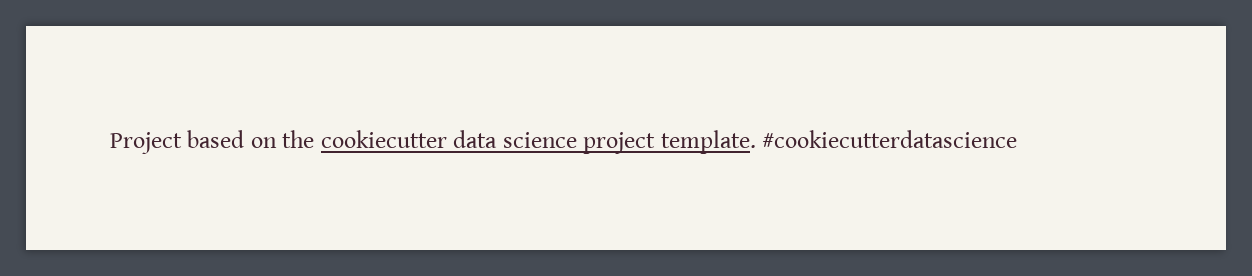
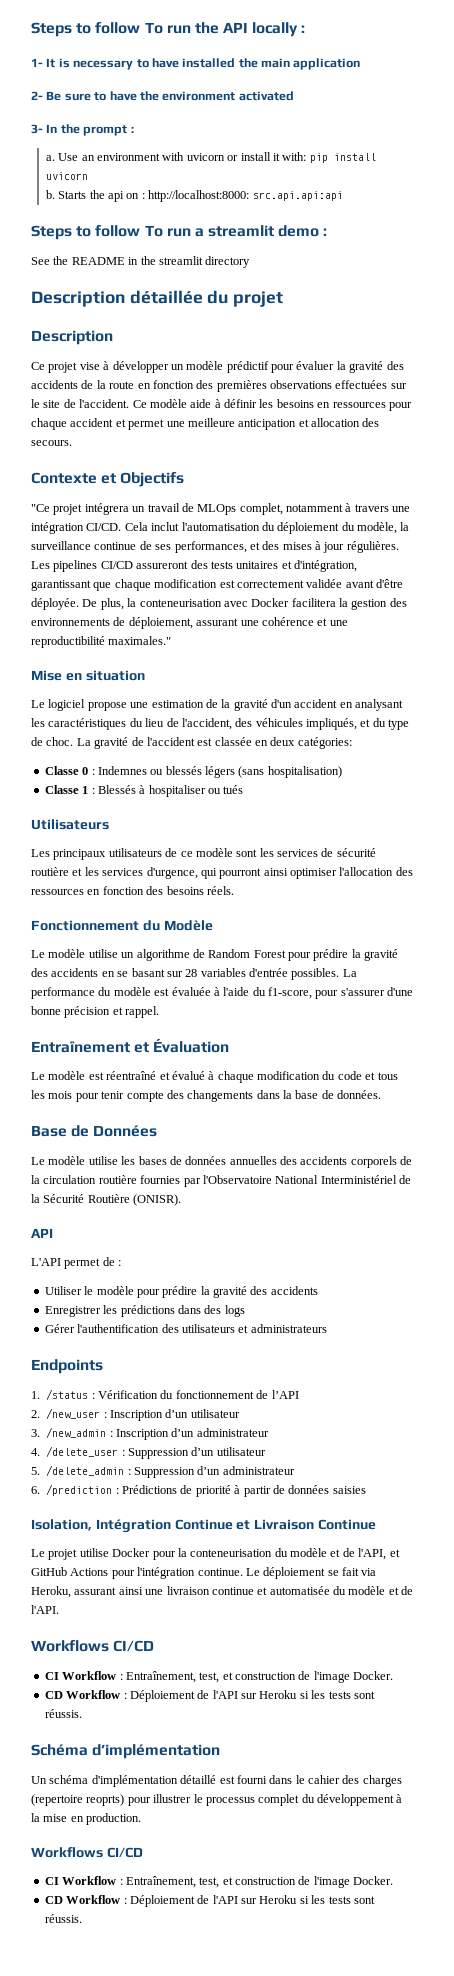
[110,130,1018,154] Project based on the cookiecutter data science project template. #cookiecutterdatascience -> [31,22,306,37] [31,58,361,70] [31,91,294,101] [31,124,134,136] [45,152,376,163] [45,172,88,180] [45,190,343,202] [31,225,328,240] [31,256,251,268] [31,290,284,307] [31,330,113,345] [31,361,404,373] [31,380,407,392] [31,399,412,411] [31,418,380,430] [31,440,72,446] [31,472,185,487] [31,503,411,515] [31,522,410,534] [31,541,399,553] [31,560,357,572] [31,579,403,591] [31,598,407,610] [31,617,348,629] [31,636,172,648] [31,670,145,681] [31,699,404,711] [31,718,410,730] [31,737,352,749] [44,766,342,778] [44,785,244,797] [31,819,109,830] [31,848,376,860] [31,867,413,879] [31,886,234,895] [31,920,213,931] [31,949,399,961] [31,968,357,980] [31,987,414,999] [31,1006,160,1018] [31,1038,230,1053] [31,1071,398,1083] [31,1090,382,1102] [31,1125,158,1137] [31,1156,413,1168] [31,1175,411,1187] [31,1194,182,1206] [31,1228,53,1238] [31,1257,122,1269] [44,1286,318,1298] [44,1305,245,1317] [44,1324,327,1333] [31,1359,103,1374] [31,1389,299,1400] [31,1408,240,1421] [31,1427,269,1440] [31,1446,266,1459] [31,1465,295,1478] [31,1484,366,1497] [31,1519,376,1533] [31,1548,400,1560] [31,1567,377,1579] [31,1586,414,1598] [31,1605,59,1614] [31,1640,155,1652] [44,1671,394,1683] [44,1690,375,1702] [44,1709,82,1718] [31,1744,221,1759] [31,1775,402,1787] [31,1794,403,1806] [31,1813,142,1825] [31,1847,143,1858] [44,1876,394,1888] [44,1895,375,1907] [44,1914,82,1923] Steps to follow To run the API locally : // 1- It is necessary to have installed the main application // 2- Be sure to have the environment activated // 3- In the prompt : // a. Use an environment with uvicorn or install it with: pip install uvicorn // b. Starts the api on : http://localhost:8000: src.api.api:api // Steps to follow To run a streamlit demo : // See the README in the streamlit directory // Description détaillée du projet // Description // Ce projet vise à développer un modèle prédictif pour évaluer la gravité des accidents de la route en fonction des premières observations effectuées sur le site de l'accident. Ce modèle aide à définir les besoins en ressources pour chaque accident et permet une meilleure anticipation et allocation des secours. // Contexte et Objectifs // "Ce projet intégrera un travail de MLOps complet, notamment à travers une intégration CI/CD. Cela inclut l'automatisation du déploiement du modèle, la surveillance continue de ses performances, et des mises à jour régulières. Les pipelines CI/CD assureront des tests unitaires et d'intégration, garantissant que chaque modification est correctement validée avant d'être déployée. De plus, la conteneurisation avec Docker facilitera la gestion des environnements de déploiement, assurant une cohérence et une reproductibilité maximales." // Mise en situation // Le logiciel propose une estimation de la gravité d'un accident en analysant les caractéristiques du lieu de l'accident, des véhicules impliqués, et du type de choc. La gravité de l'accident est classée en deux catégories: // Classe 0 : Indemnes ou blessés légers (sans hospitalisation) // Classe 1 : Blessés à hospitaliser ou tués // Utilisateurs // Les principaux utilisateurs de ce modèle sont les services de sécurité routière et les services d'urgence, qui pourront ainsi optimiser l'allocation des ressources en fonction des besoins réels. // Fonctionnement du Modèle // Le modèle utilise un algorithme de Random Forest pour prédire la gravité des accidents en se basant sur 28 variables d'entrée possibles. La performance du modèle est évaluée à l'aide du f1-score, pour s'assurer d'une bonne précision et rappel. // Entraînement et Évaluation // Le modèle est réentraîné et évalué à chaque modification du code et tous les mois pour tenir compte des changements dans la base de données. // Base de Données // Le modèle utilise les bases de données annuelles des accidents corporels de la circulation routière fournies par l'Observatoire National Interministériel de la Sécurité Routière (ONISR). // API // L'API permet de : // Utiliser le modèle pour prédire la gravité des accidents // Enregistrer les prédictions dans des logs // Gérer l'authentification des utilisateurs et administrateurs // Endpoints // 1. /status : Vérification du fonctionnement de l’API // 2. /new_user : Inscription d’un utilisateur // 3. /new_admin : Inscription d’un administrateur // 4. /delete_user : Suppression d’un utilisateur // 5. /delete_admin : Suppression d’un administrateur // 6. /prediction : Prédictions de priorité à partir de données saisies // Isolation, Intégration Continue et Livraison Continue // Le projet utilise Docker pour la conteneurisation du modèle et de l'API, et GitHub Actions pour l'intégration continue. Le déploiement se fait via Heroku, assurant ainsi une livraison continue et automatisée du modèle et de l'API. // Workflows CI/CD // CI Workflow : Entraînement, test, et construction de l'image Docker. // CD Workflow : Déploiement de l'API sur Heroku si les tests sont réussis. // Schéma d’implémentation // Un schéma d'implémentation détaillé est fourni dans le cahier des charges (repertoire reoprts) pour illustrer le processus complet du développement à la mise en production. // Workflows CI/CD // CI Workflow : Entraînement, test, et construction de l'image Docker. // CD Workflow : Déploiement de l'API sur Heroku si les tests sont réussis.

